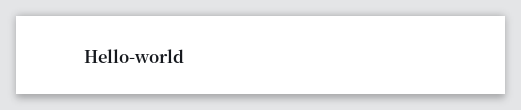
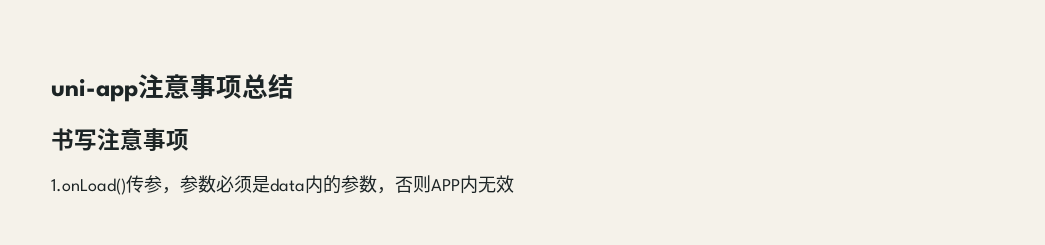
[84,49,184,63] Hello-world -> [51,74,294,102] [51,128,189,151] [51,175,514,195] uni-app注意事项总结 // 书写注意事项 // 1.onLoad()传参，参数必须是data内的参数，否则APP内无效

